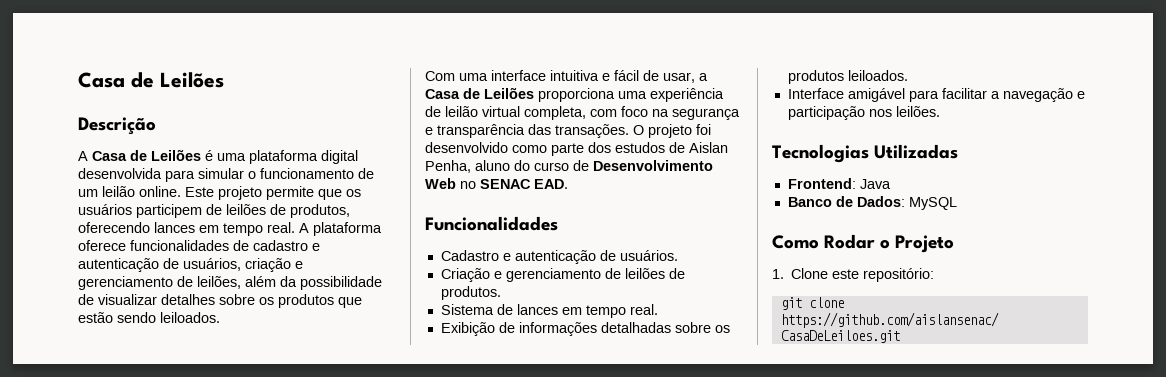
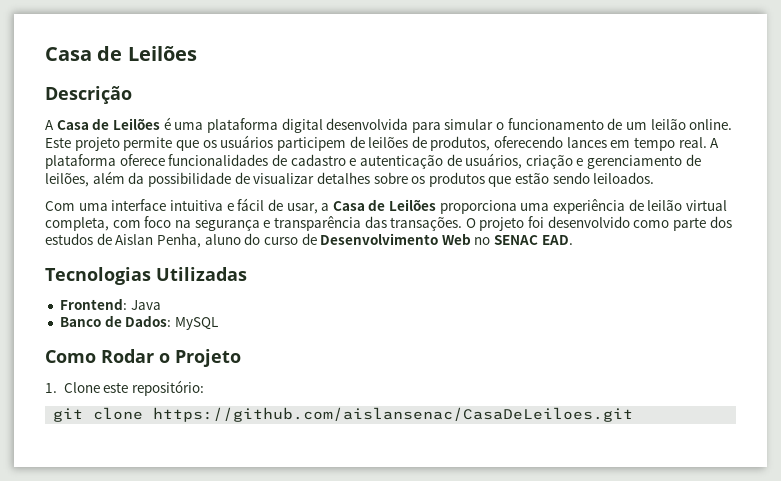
[425,216,558,231] [440,250,678,264] [440,268,685,282] [440,286,501,300] [440,304,658,318] [440,322,730,336] [787,70,908,84] [787,88,1085,102] [787,106,940,120] // Funcionalidades // Cadastro e autenticação de usuários. // Criação e gerenciamento de leilões de produtos. // Sistema de lances em tempo real. // Exibição de informações detalhadas sobre os produtos leiloados. // Interface amigável para facilitar a navegação e participação nos leilões. -> (573, 240) none

